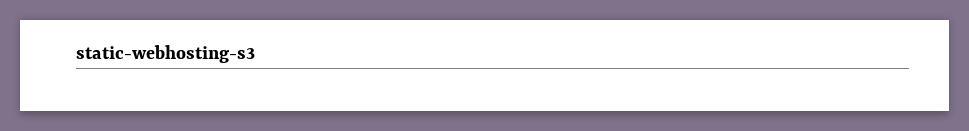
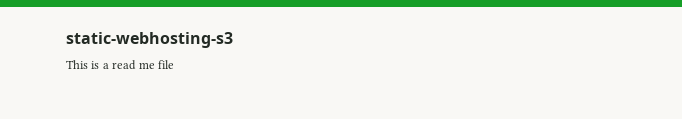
(255, 54) none -> [66,60,174,70] // This is a read me file

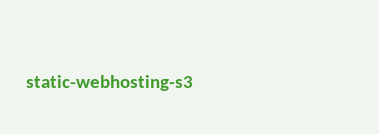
[66,60,174,70] // This is a read me file -> (193, 83) none

